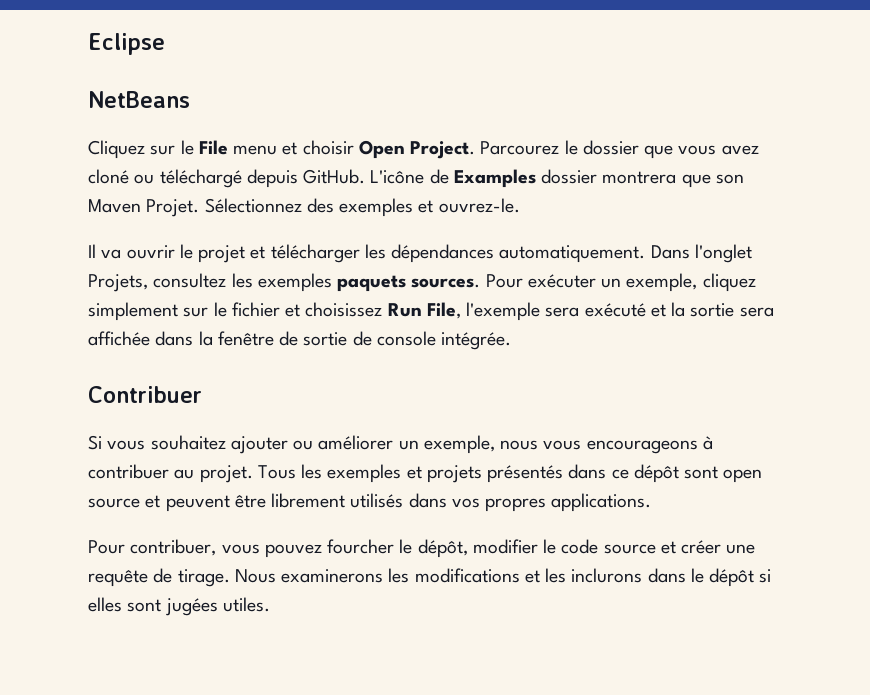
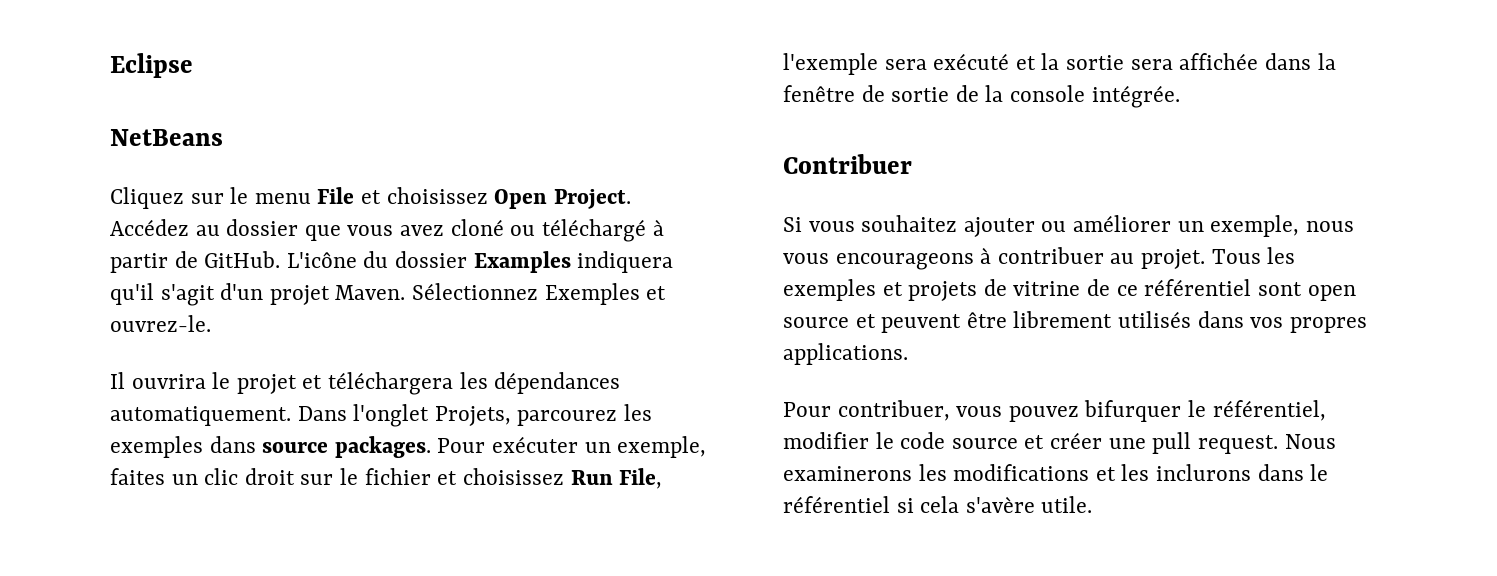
[198,140,578,159] File menu et choisir Open Project. Parcourez le -> [254,187,631,209] [110,219,220,236] menu File et choisissez Open Project. Accédez au
[246,169,744,188] [88,198,414,217] depuis GitHub. L'icône de Examples dossier montrera que son Maven Projet. Sélectionnez des exemples -> [652,219,664,236] [110,251,674,273] [110,283,640,306] à partir de GitHub. L'icône du dossier Examples indiquera qu'il s'agit d'un projet Maven. Sélectionnez Exemples
[101,245,175,259] va ouvrir -> [131,374,206,389] ouvrira
[270,244,360,263] télécharger -> [328,372,454,395] téléchargera
[153,273,481,292] consultez les exemples paquets sources. -> [517,404,653,426] [110,436,431,458] parcourez les exemples dans source packages.
[702,273,756,292] [88,302,178,321] cliquez simplement -> [110,468,295,485] faites un clic droit
(372, 338) none -> [985,85,1004,102] la
[487,464,679,483] présentés dans ce dépôt -> [983,279,1252,296] de vitrine de ce référentiel
[327,539,468,558] fourcher le dépôt, -> [1084,400,1326,422] bifurquer le référentiel,
[88,568,230,587] requête de tirage. -> [1152,432,1278,454] pull request.
[709,568,772,587] [88,597,270,616] dépôt si elles sont jugées utiles. -> [783,496,1093,513] référentiel si cela s'avère utile.

